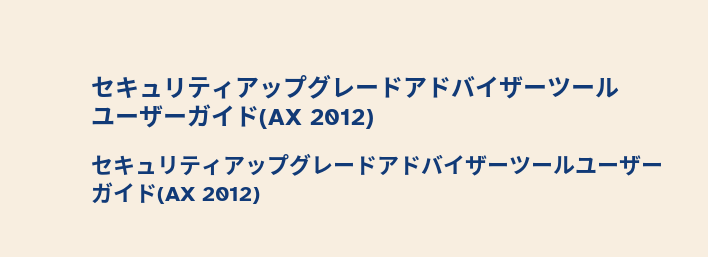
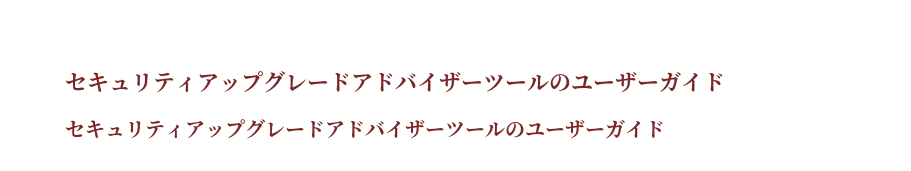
[91,104,374,129] ユーザーガイド(AX 2012) -> [549,72,725,93] のユーザーガイド
[575,155,663,176] [91,182,260,204] ユーザーガイド(AX 2012) -> [505,119,665,139] のユーザーガイド

